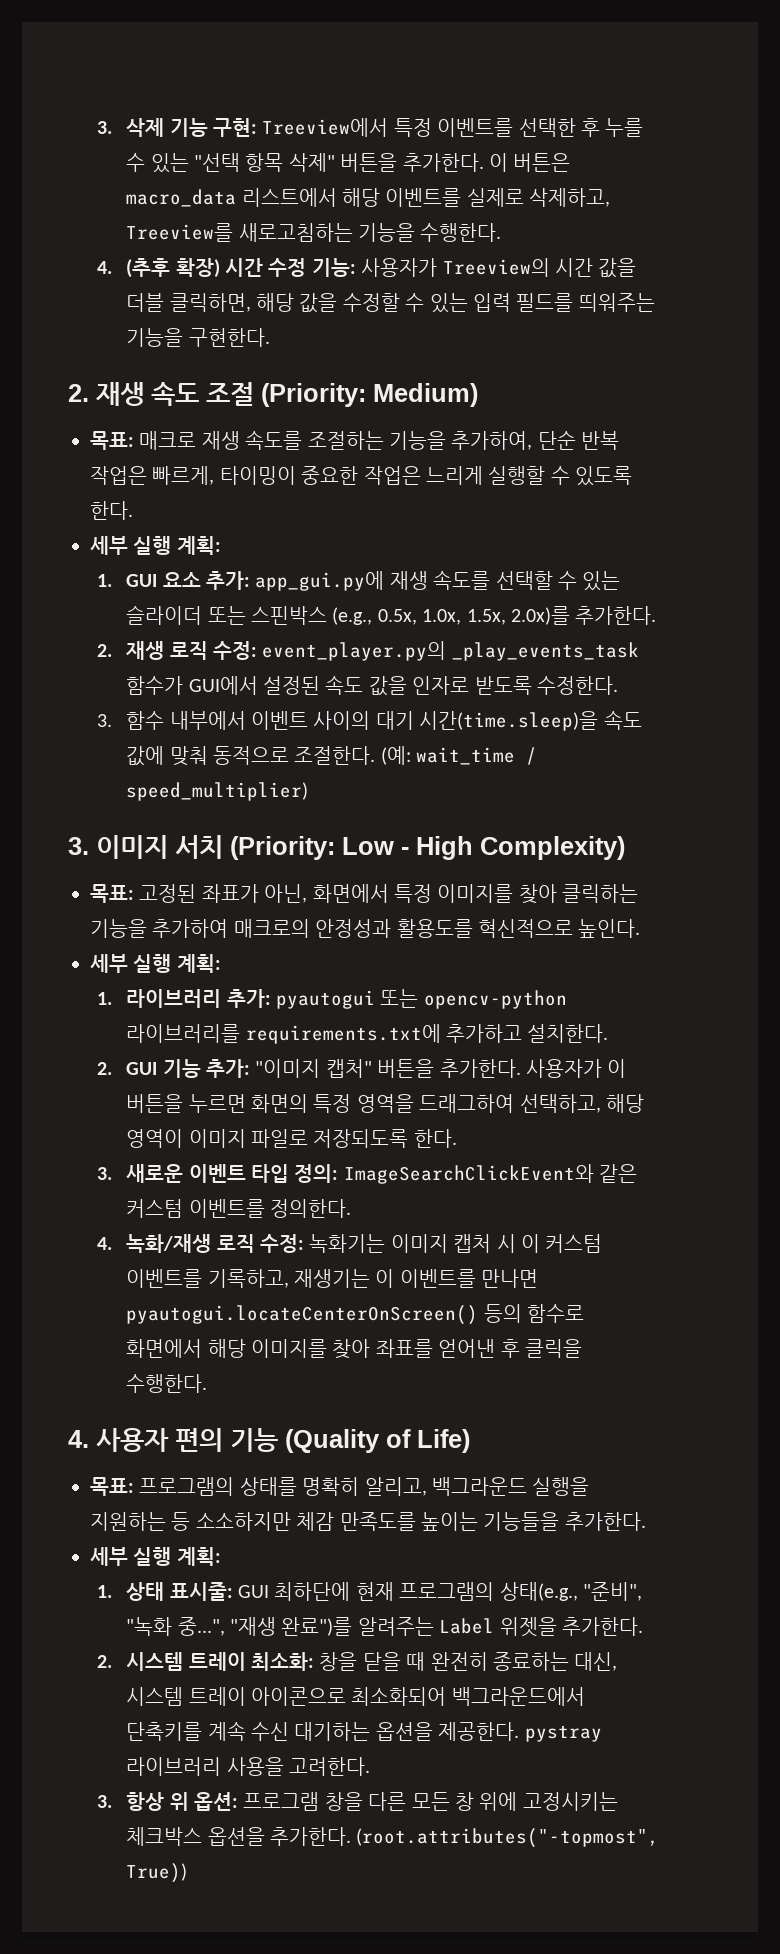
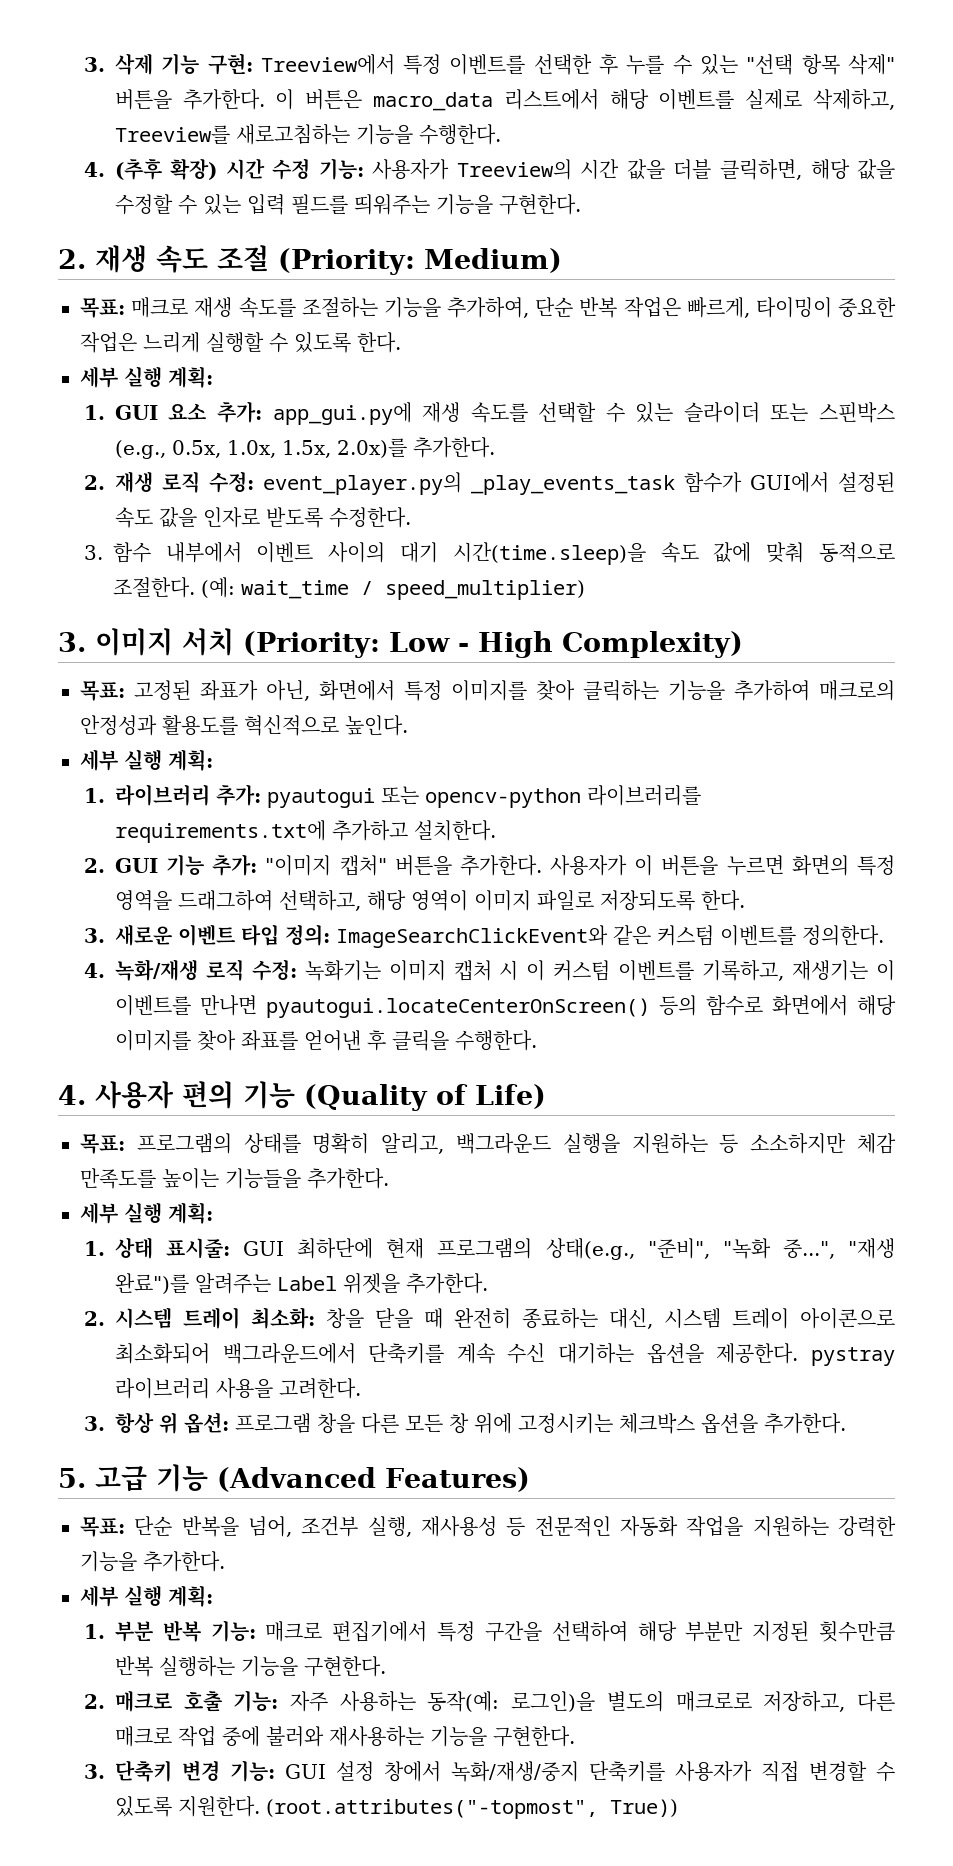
(351, 1836) none -> [58,1464,530,1492] [80,1516,897,1537] [80,1551,225,1572] [80,1585,213,1607] [83,1620,895,1642] [114,1656,386,1677] [83,1690,895,1712] [114,1726,575,1747] [83,1760,895,1782] [114,1796,260,1817] // 5. 고급 기능 (Advanced Features) // 목표: 단순 반복을 넘어, 조건부 실행, 재사용성 등 전문적인 자동화 작업을 지원하는 강력한 기능을 추가한다. // 세부 실행 계획: // 1. 부분 반복 기능: 매크로 편집기에서 특정 구간을 선택하여 해당 부분만 지정된 횟수만큼 반복 실행하는 기능을 구현한다. // 2. 매크로 호출 기능: 자주 사용하는 동작(예: 로그인)을 별도의 매크로로 저장하고, 다른 매크로 작업 중에 불러와 재사용하는 기능을 구현한다. // 3. 단축키 변경 기능: GUI 설정 창에서 녹화/재생/중지 단축키를 사용자가 직접 변경할 수 있도록 지원한다.

